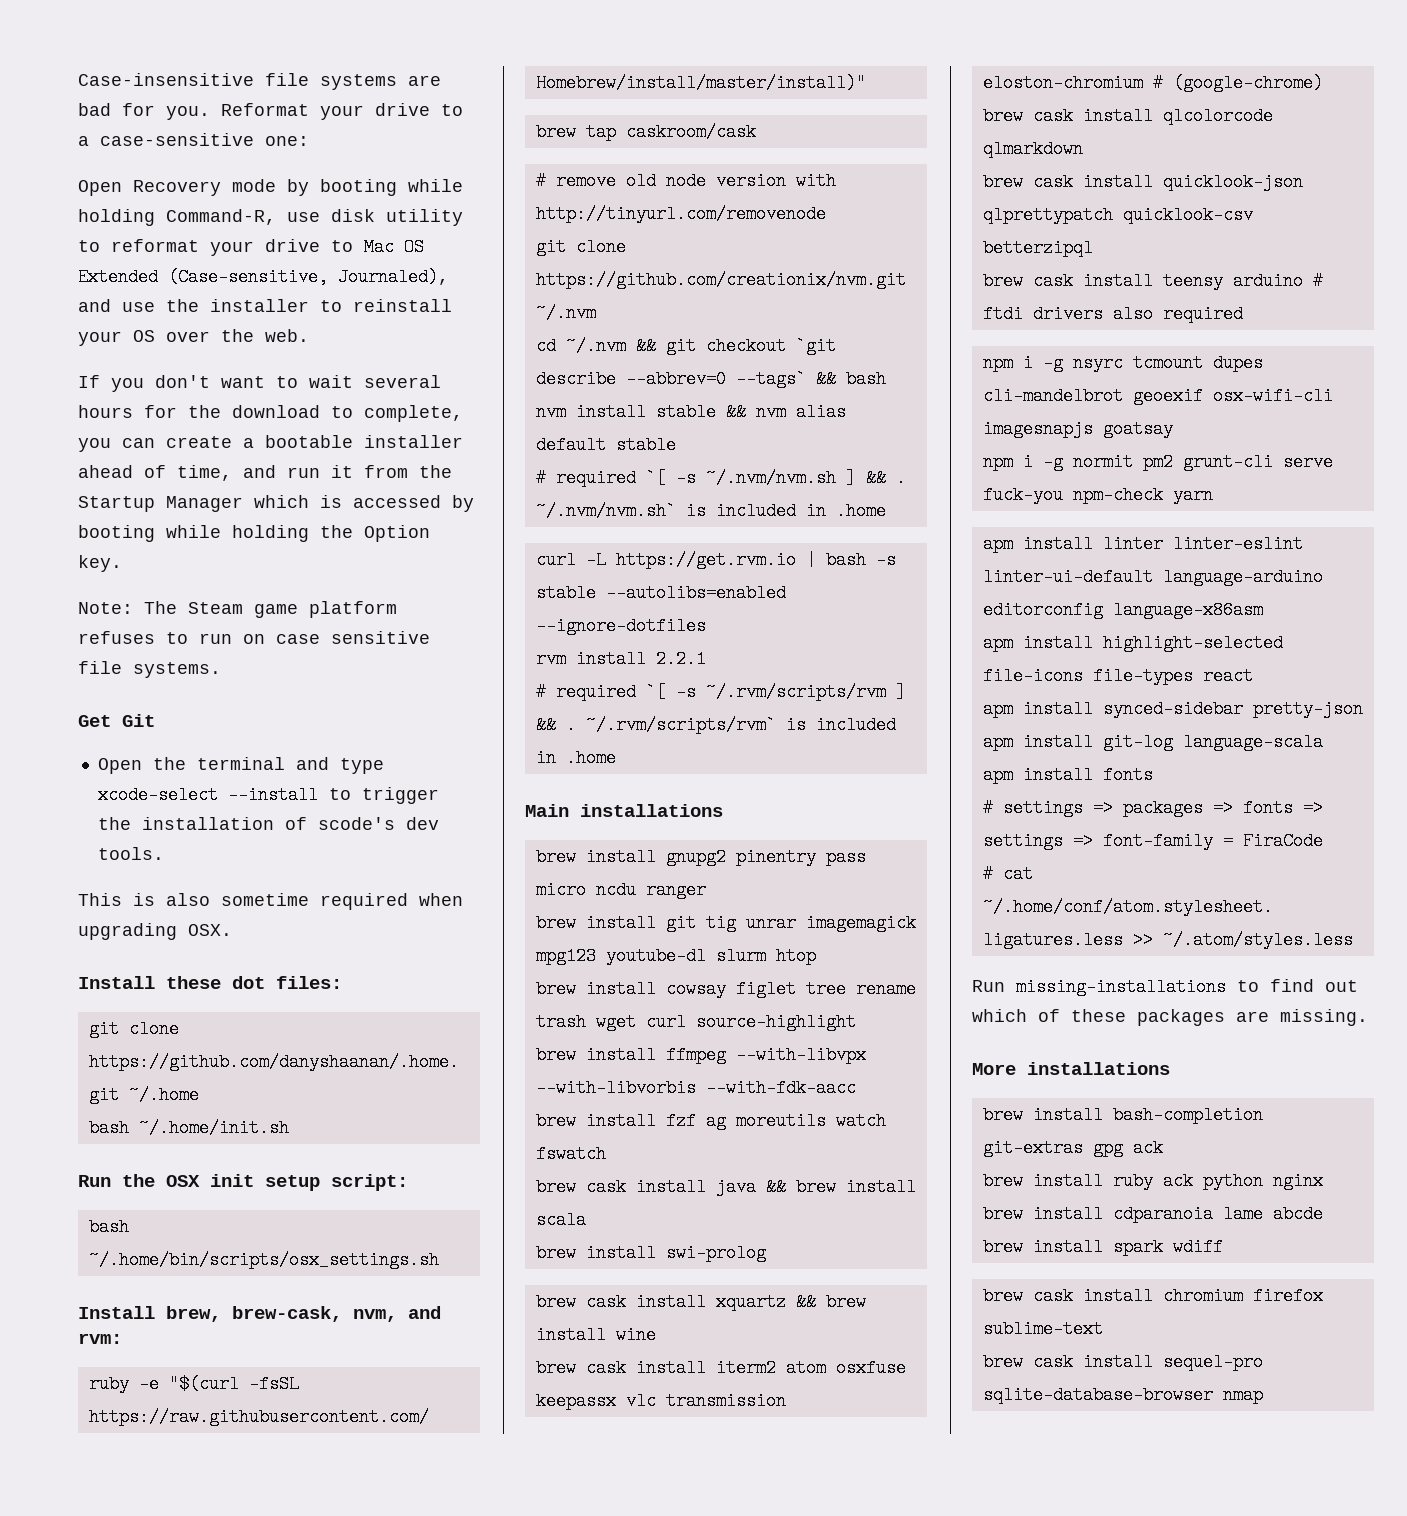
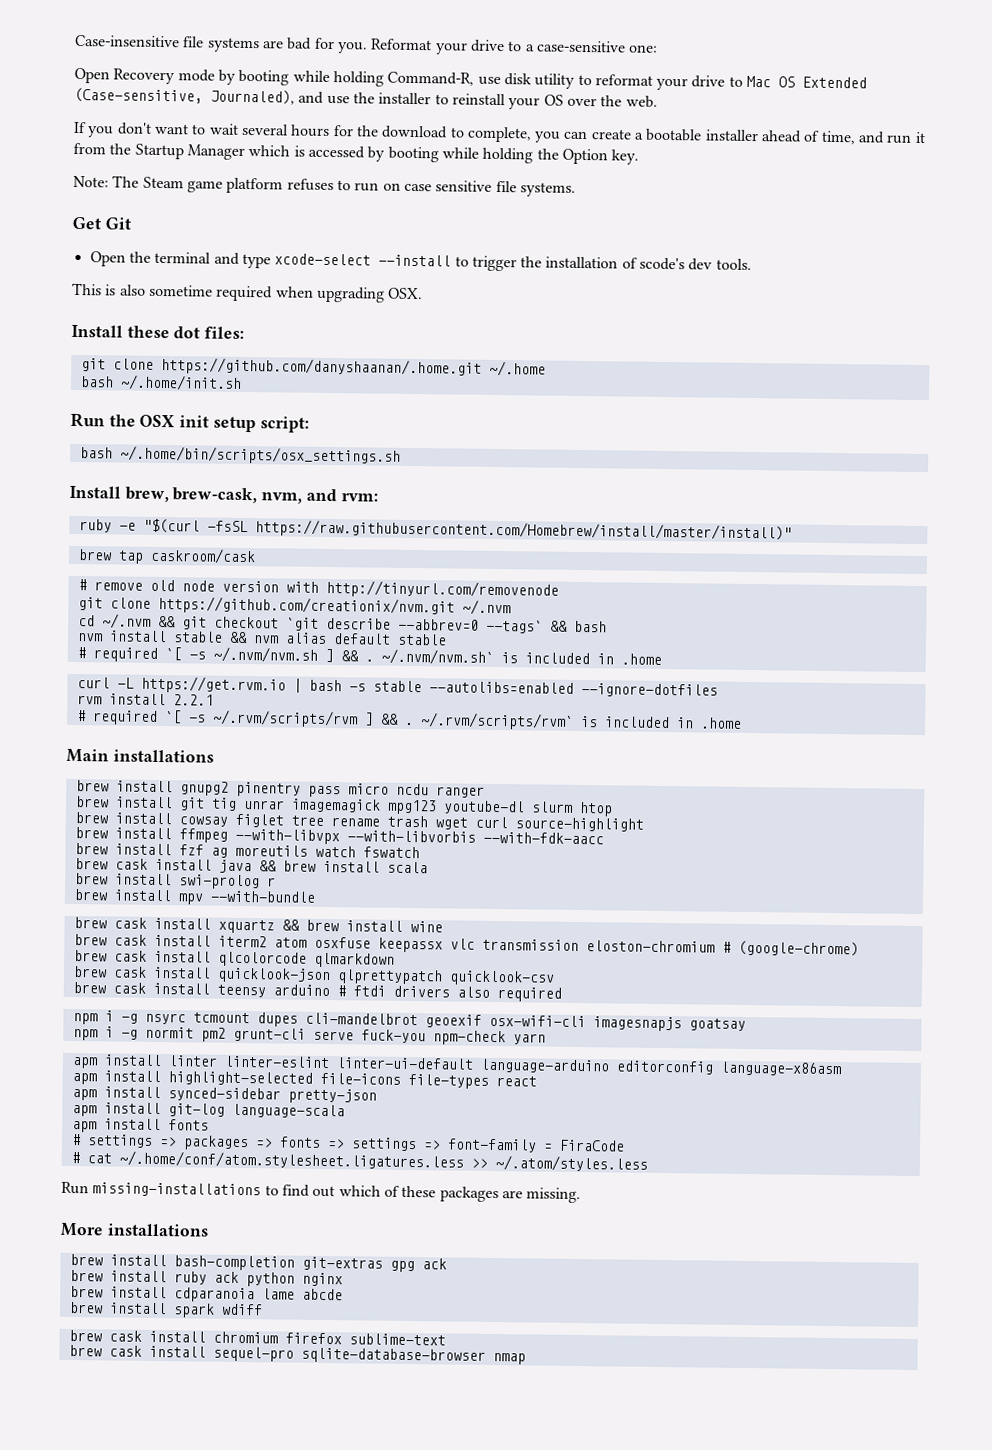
(766, 1253) none -> [266,877,276,887] [73,889,316,905] r // brew install mpv --with-bundle
[982,239,1093,257] betterzipql -> (555, 978) none

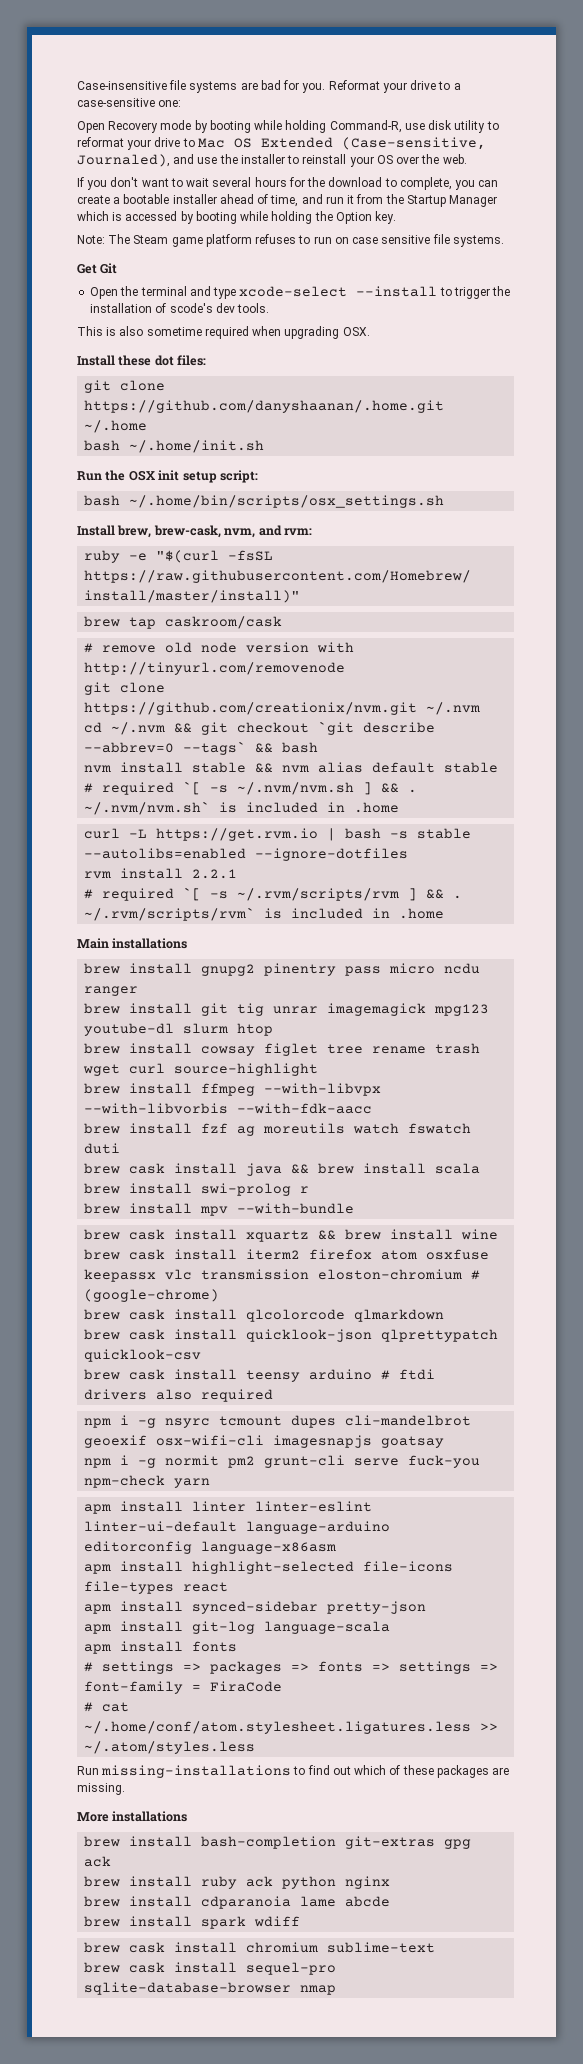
(420, 852) none -> [84,1143,121,1154] duti
(267, 941) none -> [309,1249,373,1260] firefox
[284,1332,342,1345] firefox -> (319, 1947) none

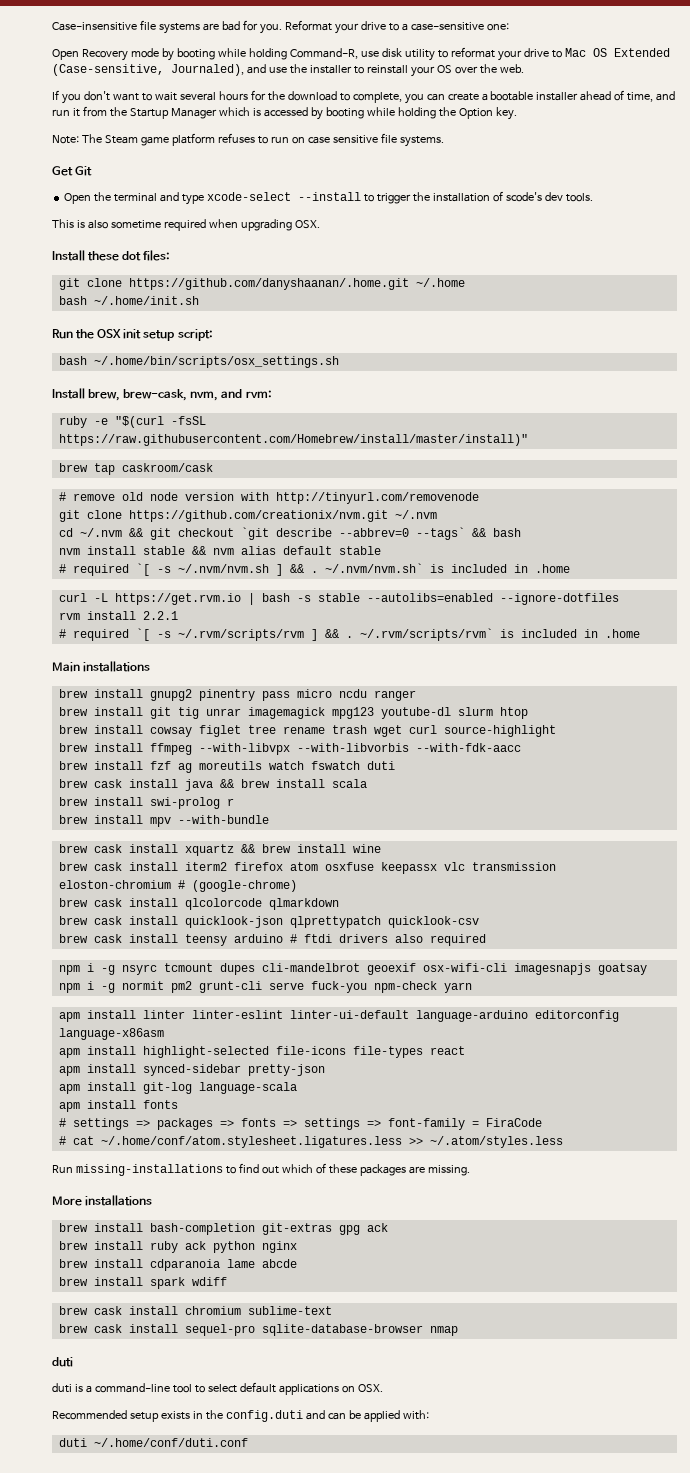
(337, 1990) none -> [52,1357,73,1367] [52,1382,383,1395] [52,1410,429,1422] [58,1438,248,1447] // duti // duti is a command-line tool to select default applications on OSX. // Recommended setup exists in the config.duti and can be applied with: // duti ~/.home/conf/duti.conf

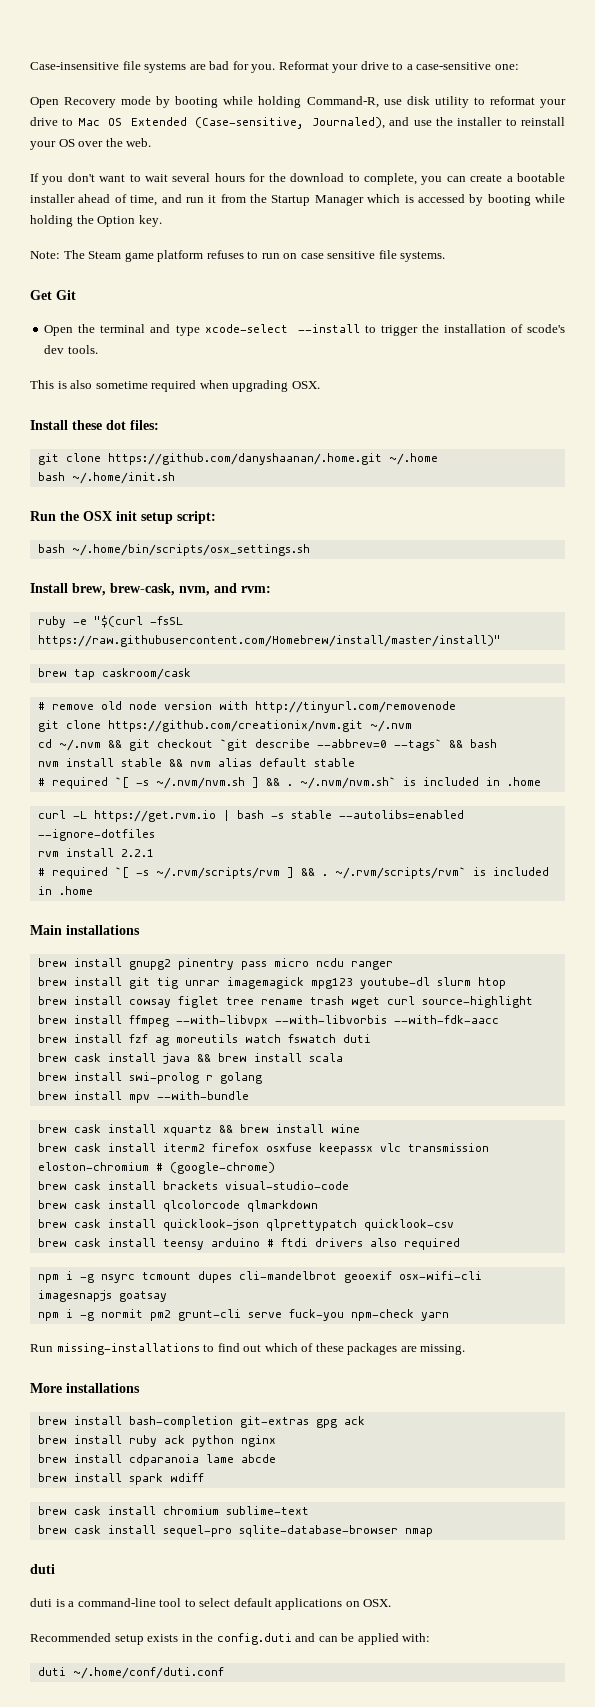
(234, 802) none -> [219,1072,262,1084] golang
[289,862,318,871] atom -> (259, 1147) none
(297, 886) none -> [37,1181,349,1190] // brew cask install brackets visual-studio-code
[58,1010,619,1022] [58,1028,164,1040] [58,1046,465,1058] [58,1064,325,1076] [58,1082,297,1094] [58,1100,178,1112] [58,1118,542,1130] [58,1136,563,1148] // apm install linter linter-eslint linter-ui-default language-arduino editorconfig language-x86asm // apm install highlight-selected file-icons file-types react // apm install synced-sidebar pretty-json // apm install git-log language-scala // apm install fonts // # settings => packages => fonts => settings => font-family = FiraCode // # cat ~/.home/conf/atom.stylesheet.ligatures.less >> ~/.atom/styles.less -> (449, 1316) none

